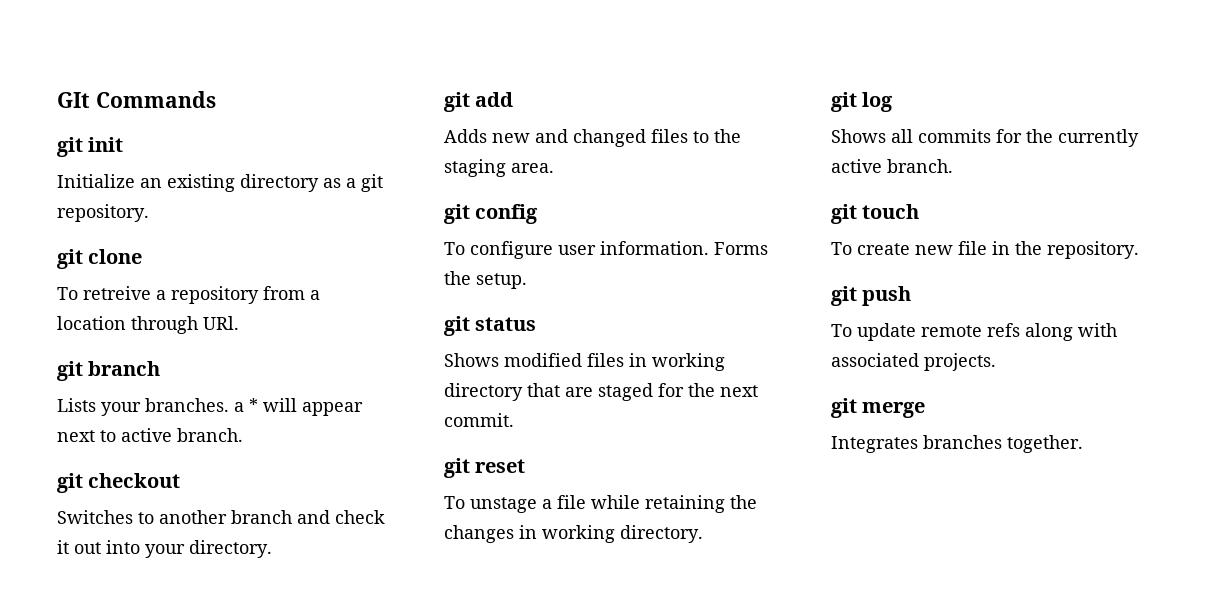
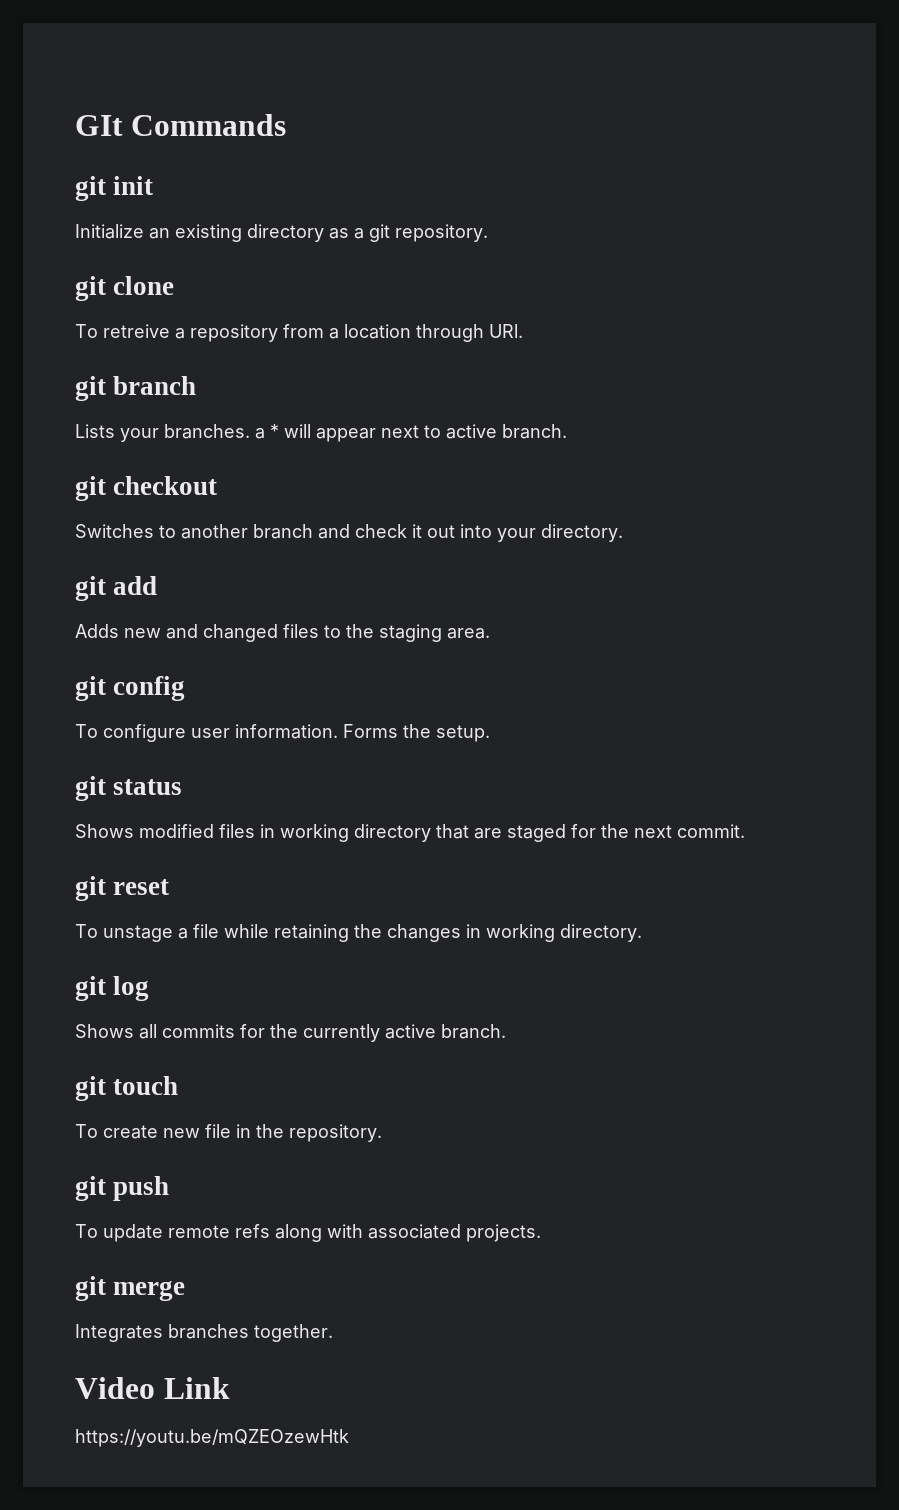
(1083, 444) none -> [75,1377,230,1399] [75,1429,349,1447] // Video Link // https://youtu.be/mQZEOzewHtk

